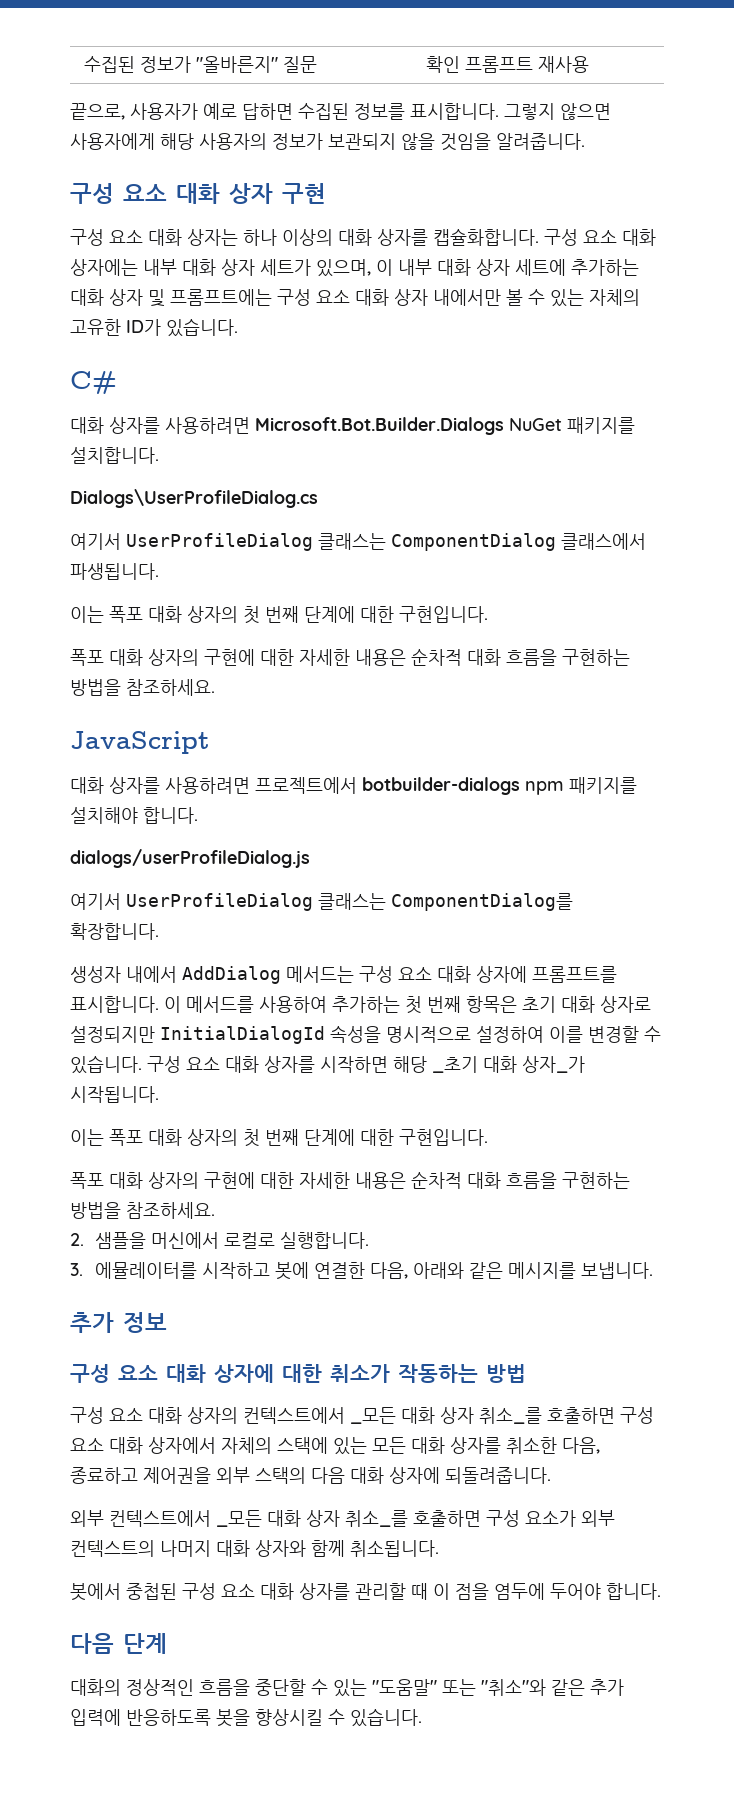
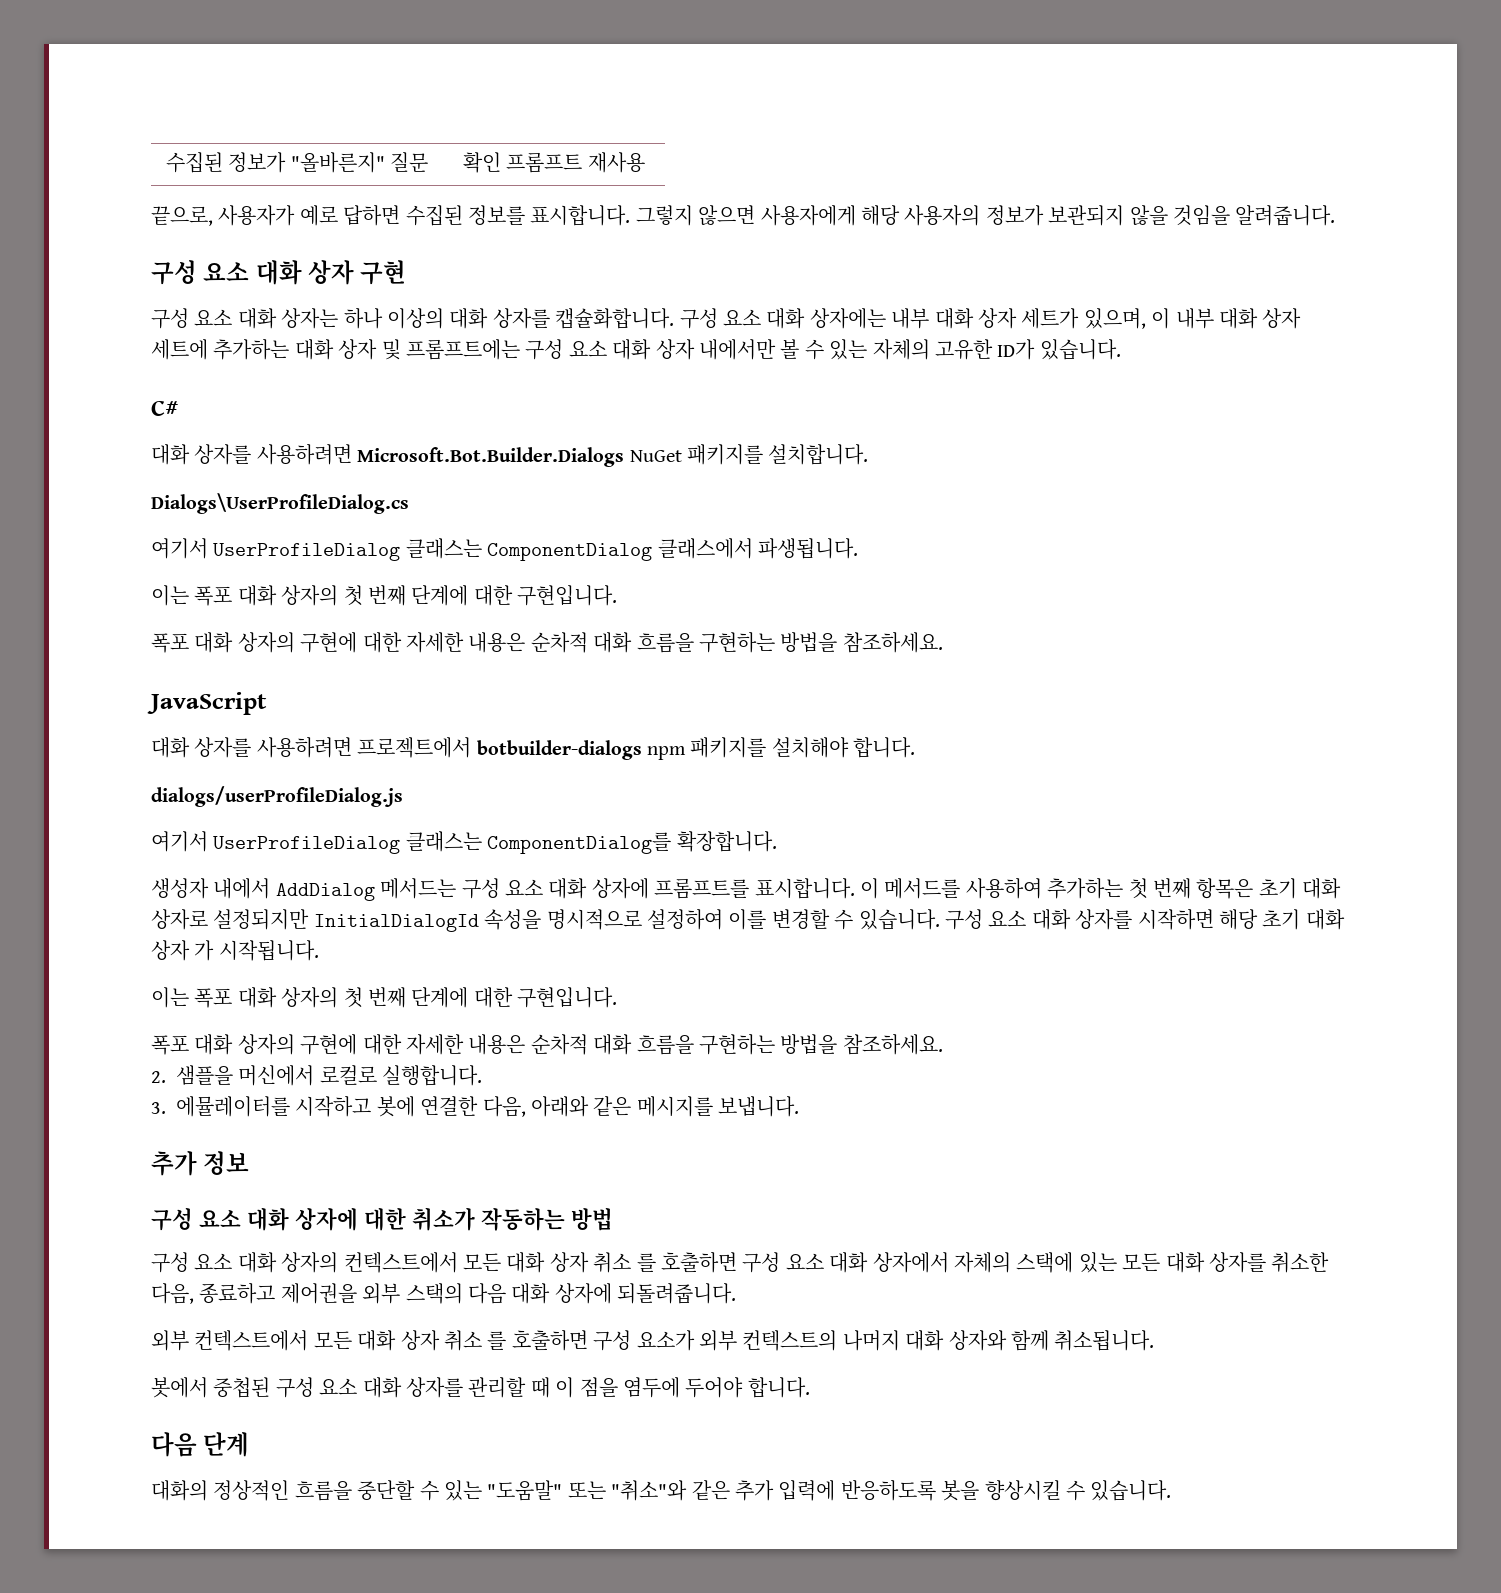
[432,1056,585,1073] _초기 대화 상자_가 -> [1262,909,1345,930] [151,940,215,961] 초기 대화 상자 가
[350,1407,542,1424] _모든 대화 상자 취소_를 -> [463,1252,656,1273] 모든 대화 상자 취소 를
[216,1510,408,1527] _모든 대화 상자 취소_를 -> [313,1330,507,1351] 모든 대화 상자 취소 를

